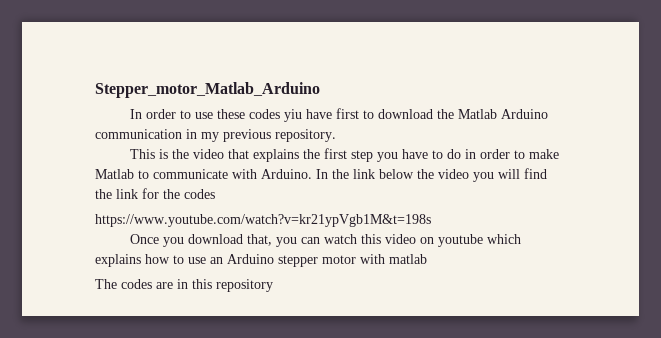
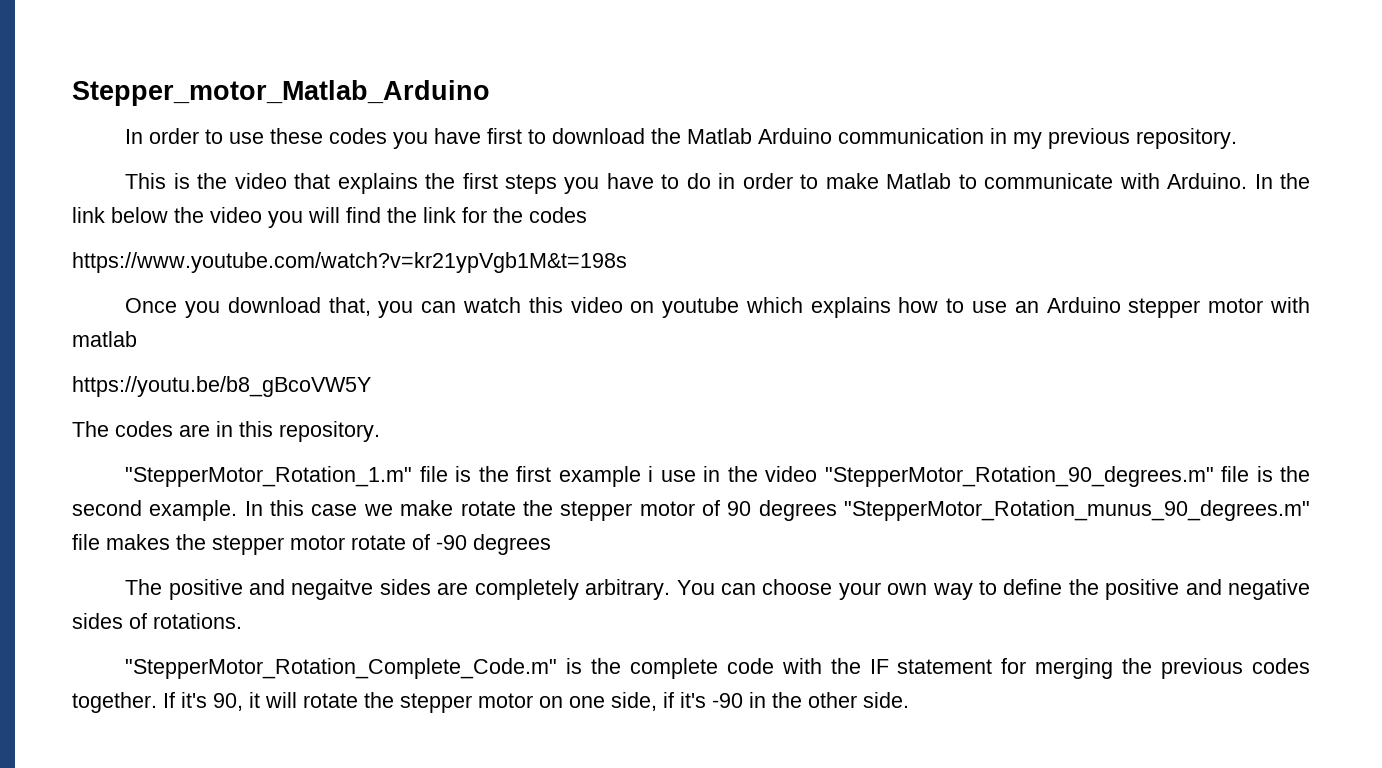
[283,109,302,122] yiu -> [393,132,429,149] you
[350,150,373,162] step -> [504,174,557,194] steps
(427, 259) none -> [72,376,371,397] // https://youtu.be/b8_gBcoVW5Y
[216,279,273,292] repository -> [279,421,380,442] [125,466,1310,487] [72,500,1310,521] [72,534,551,555] [125,579,1310,600] [72,613,242,629] [125,658,1311,679] [72,692,909,713] repository. // "StepperMotor_Rotation_1.m" file is the first example i use in the video "StepperMotor_Rotation_90_degrees.m" file is the second example. In this case we make rotate the stepper motor of 90 degrees "StepperMotor_Rotation_munus_90_degrees.m" file makes the stepper motor rotate of -90 degrees // The positive and negaitve sides are completely arbitrary. You can choose your own way to define the positive and negative sides of rotations. // "StepperMotor_Rotation_Complete_Code.m" is the complete code with the IF statement for merging the previous codes together. If it's 90, it will rotate the stepper motor on one side, if it's -90 in the other side.

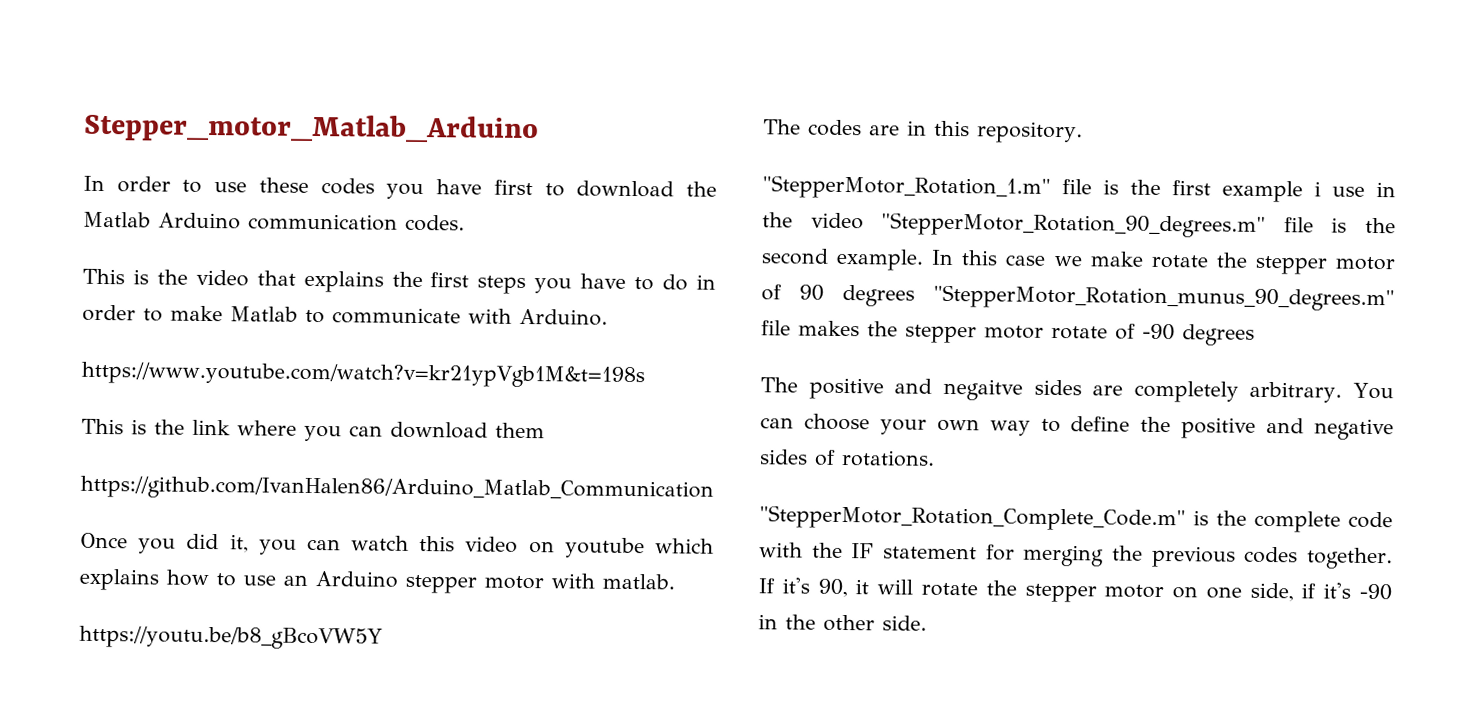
[990,128,1238,149] in my previous repository. -> [405,214,465,232] codes.
[1254,173,1310,189] [72,207,587,228] [72,252,627,273] In the link below the video you will find the link for the codes // https://www.youtube.com/watch?v=kr21ypVgb1M&t=198s -> [81,361,645,389] [81,418,545,442] [80,475,714,503] // https://www.youtube.com/watch?v=kr21ypVgb1M&t=198s // This is the link where you can download them // https://github.com/IvanHalen86/Arduino_Matlab_Communication
[227,297,371,316] download that, -> [186,533,249,553] did it,
[72,331,137,347] matlab -> [602,573,675,590] matlab.

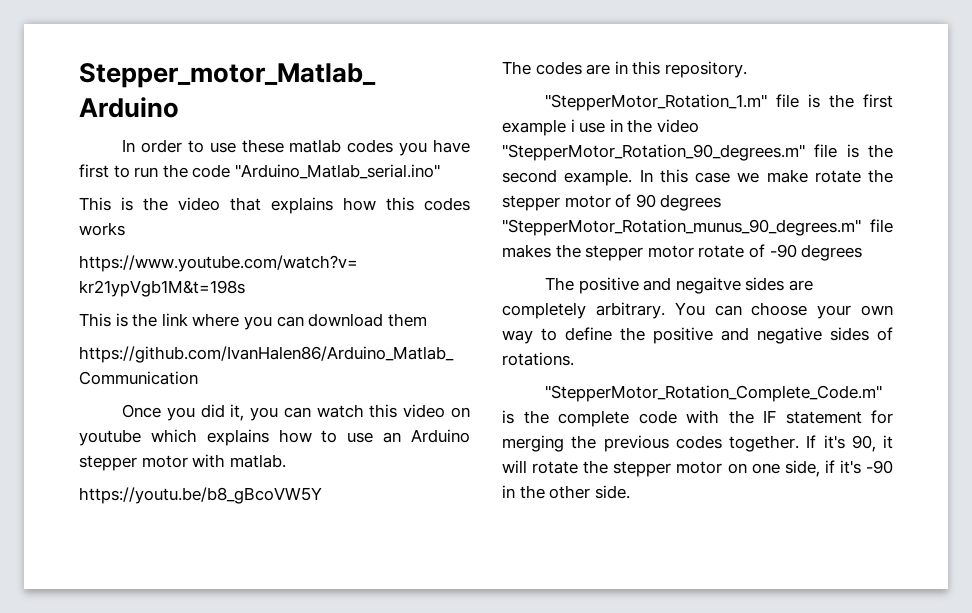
(309, 185) none -> [289,139,342,153] matlab
[576,180,718,198] [83,211,465,232] download the Matlab Arduino communication codes. -> [134,164,440,179] run the code "Arduino_Matlab_serial.ino"
[391,271,716,295] [82,304,608,326] the first steps you have to do in order to make Matlab to communicate with Arduino. -> [343,197,470,211] [79,222,125,236] how this codes works

